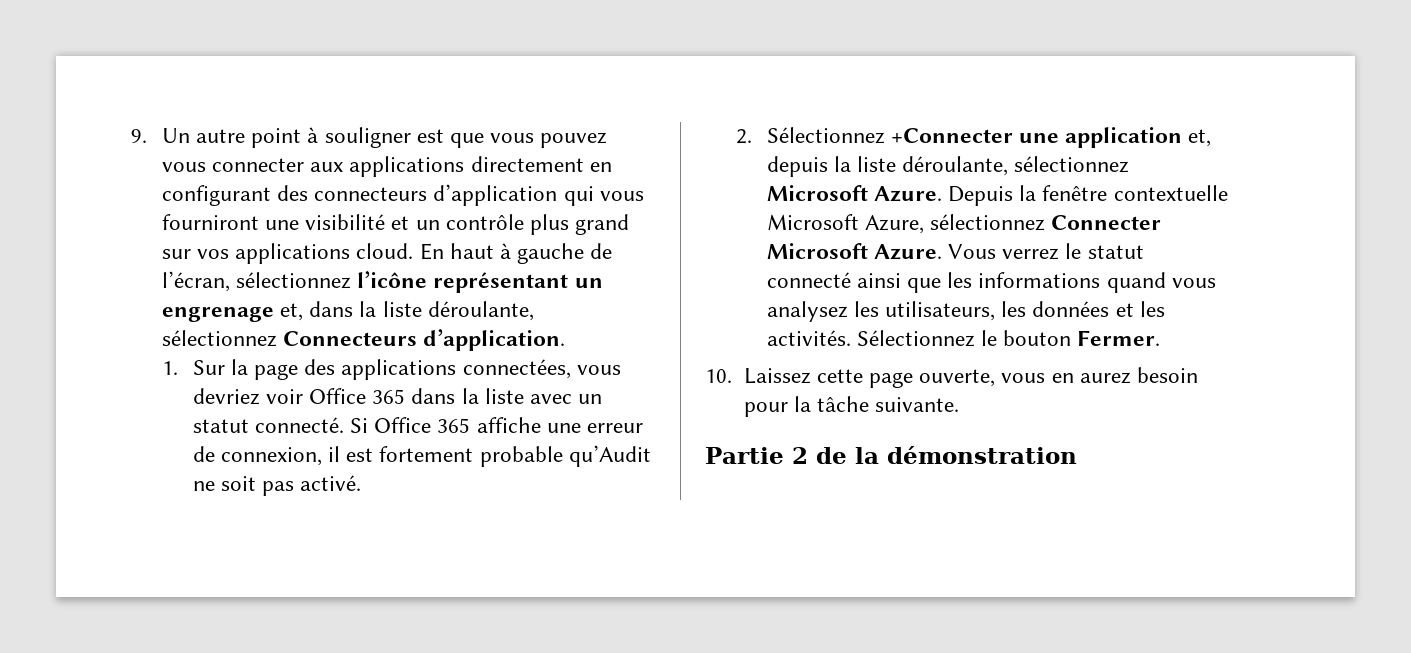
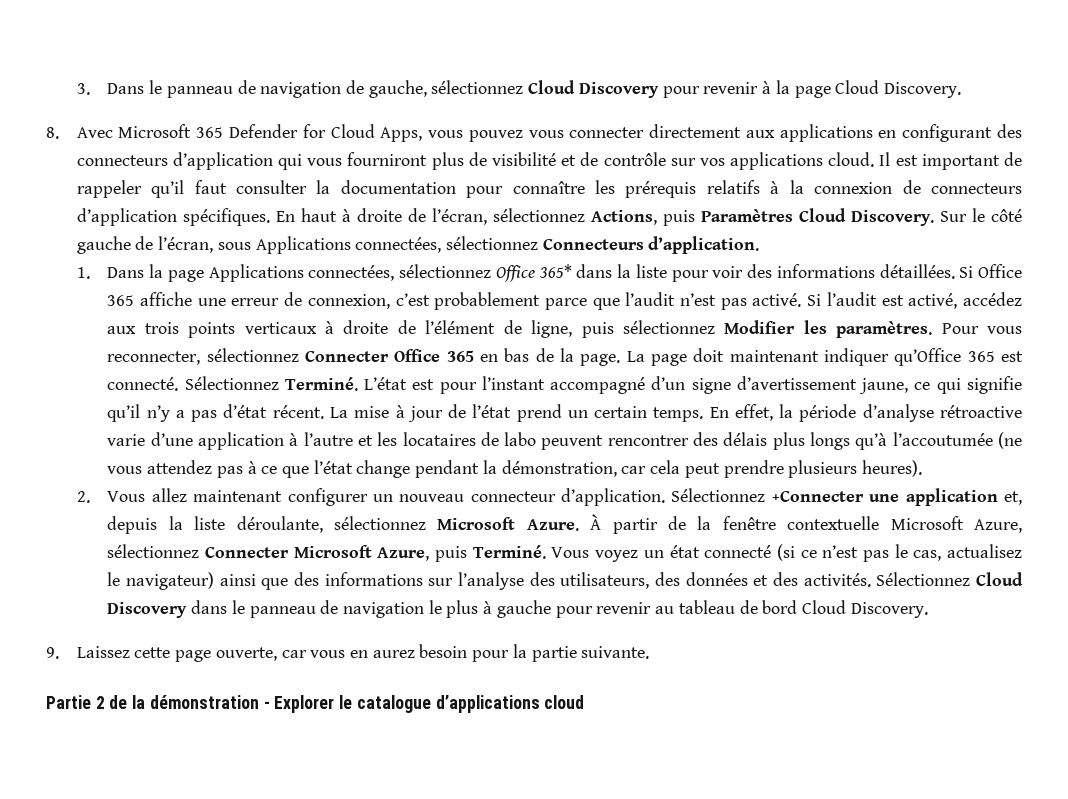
[131,127,485,148] 9. Un autre point à souligner est que -> [76,80,961,98] [46,124,423,142] 3. Dans le panneau de navigation de gauche, sélectionnez Cloud Discovery pour revenir à la page Cloud Discovery. // 8. Avec Microsoft 365 Defender for Cloud Apps,
(304, 165) none -> [649,124,742,138] directement
[470,156,584,172] directement -> (873, 133) none
[264,214,630,235] [161,243,613,264] [161,271,603,293] [161,301,534,322] une visibilité et un contrôle plus grand sur vos applications cloud. En haut à gauche de l’écran, sélectionnez l’icône représentant un engrenage et, dans la liste déroulante, -> [431,152,1022,170] [76,180,1023,198] [76,208,1022,226] [76,236,442,254] plus de visibilité et de contrôle sur vos applications cloud. Il est important de rappeler qu’il faut consulter la documentation pour connaître les prérequis relatifs à la connexion de connecteurs d’application spécifiques. En haut à droite de l’écran, sélectionnez Actions, puis Paramètres Cloud Discovery. Sur le côté gauche de l’écran, sous Applications connectées,
[192,359,621,380] [192,388,603,405] [192,417,344,433] Sur la page des applications connectées, vous devriez voir Office 365 dans la liste avec un statut connecté. -> [107,264,955,282] Dans la page Applications connectées, sélectionnez Office 365* dans la liste pour voir des informations détaillées.
[327,445,651,467] [192,475,362,496] [735,129,752,144] il est fortement probable qu’Audit ne soit pas activé. // 2. -> [395,292,1023,310] [107,320,1023,338] [107,348,1024,366] [107,376,1022,394] [107,404,1022,422] [107,432,1023,450] [107,460,922,478] [76,488,666,506] c’est probablement parce que l’audit n’est pas activé. Si l’audit est activé, accédez aux trois points verticaux à droite de l’élément de ligne, puis sélectionnez Modifier les paramètres. Pour vous reconnecter, sélectionnez Connecter Office 365 en bas de la page. La page doit maintenant indiquer qu’Office 365 est connecté. Sélectionnez Terminé. L’état est pour l’instant accompagné d’un signe d’avertissement jaune, ce qui signifie qu’il n’y a pas d’état récent. La mise à jour de l’état prend un certain temps. En effet, la période d’analyse rétroactive varie d’une application à l’autre et les locataires de labo peuvent rencontrer des délais plus longs qu’à l’accoutumée (ne vous attendez pas à ce que l’état change pendant la démonstration, car cela peut prendre plusieurs heures). // 2. Vous allez maintenant configurer un nouveau connecteur d’application.
[947,186,1013,206] Depuis -> [590,514,686,534] À partir de
[873,243,1144,260] [766,272,1216,293] [766,301,1027,322] Azure. Vous verrez le statut connecté ainsi que les informations quand vous analysez les utilisateurs, les -> [377,544,1022,562] [107,572,681,590] Azure, puis Terminé. Vous voyez un état connecté (si ce n’est pas le cas, actualisez le navigateur) ainsi que des informations sur l’analyse des utilisateurs, des
[1139,301,1165,317] les -> [773,572,799,586] des
[980,330,1161,346] [705,369,732,383] le bouton Fermer. // 10. -> [976,572,1024,586] [107,600,928,618] [46,647,59,659] Cloud Discovery dans le panneau de navigation le plus à gauche pour revenir au tableau de bord Cloud Discovery. // 9.
(996, 378) none -> [281,650,307,658] car
[816,396,869,412] tâche -> [531,646,577,662] partie
(1077, 455) none -> [263,695,585,713] - Explorer le catalogue d’applications cloud

